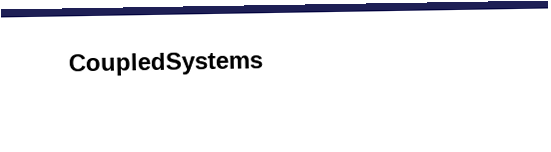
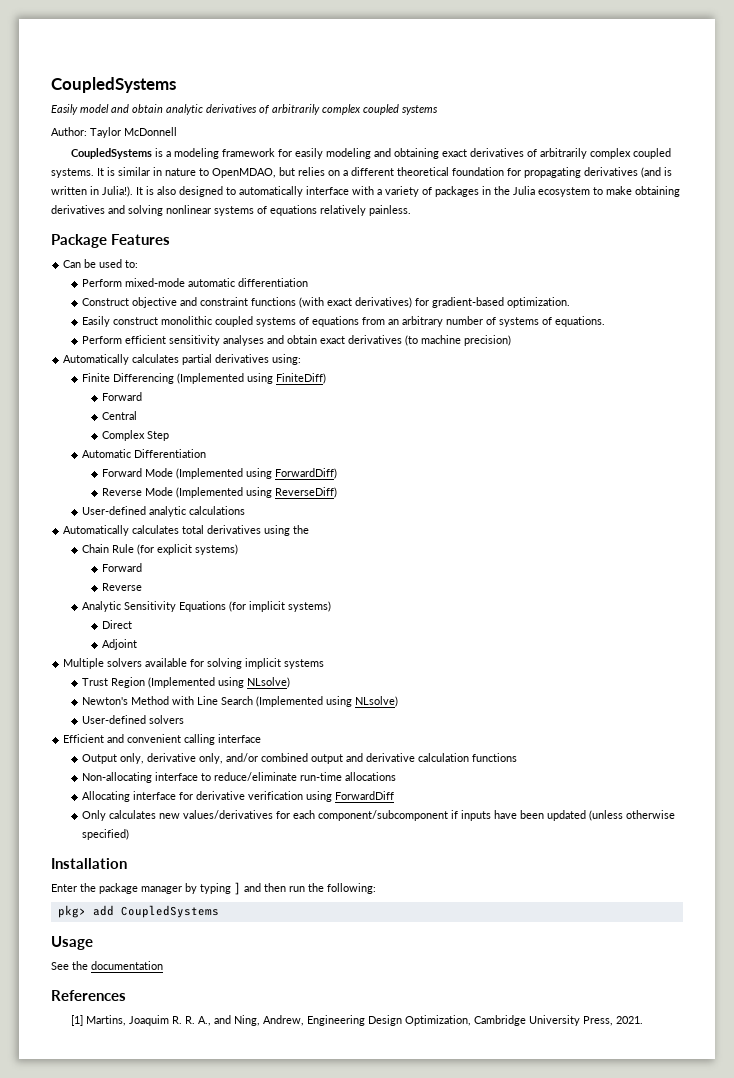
[68,51,263,77] CoupledSystems -> [51,77,176,93] [51,104,438,115] [51,127,177,138] [70,148,671,159] [51,167,672,178] [51,186,680,197] [51,205,411,216] [51,234,171,248] [63,259,139,268] [82,278,309,287] [82,297,571,308] [82,316,606,327] [82,335,512,346] [63,354,302,365] [82,373,327,384] [101,392,142,401] [101,411,137,420] [101,430,169,441] [82,449,207,458] [101,468,337,479] [101,487,337,498] [82,506,246,517] [63,525,310,536] [82,544,239,555] [101,563,142,572] [101,583,142,591] [82,601,332,612] [101,620,132,629] [101,639,137,650] [63,658,325,669] [82,677,291,688] [82,696,399,707] [82,715,185,724] [63,734,262,745] [82,753,518,764] [82,772,397,783] [82,791,395,802] [82,810,676,821] [82,829,130,840] [51,858,127,869] [51,882,376,895] [57,905,219,918] [51,936,93,950] [51,961,163,970] [51,990,126,1001] [70,1015,643,1026] CoupledSystems // Easily model and obtain analytic derivatives of arbitrarily complex coupled systems // Author: Taylor McDonnell // CoupledSystems is a modeling framework for easily modeling and obtaining exact derivatives of arbitrarily complex coupled systems. It is similar in nature to OpenMDAO, but relies on a different theoretical foundation for propagating derivatives (and is written in Julia!). It is also designed to automatically interface with a variety of packages in the Julia ecosystem to make obtaining derivatives and solving nonlinear systems of equations relatively painless. // Package Features // Can be used to: // Perform mixed-mode automatic differentiation // Construct objective and constraint functions (with exact derivatives) for gradient-based optimization. // Easily construct monolithic coupled systems of equations from an arbitrary number of systems of equations. // Perform efficient sensitivity analyses and obtain exact derivatives (to machine precision) // Automatically calculates partial derivatives using: // Finite Differencing (Implemented using FiniteDiff) // Forward // Central // Complex Step // Automatic Differentiation // Forward Mode (Implemented using ForwardDiff) // Reverse Mode (Implemented using ReverseDiff) // User-defined analytic calculations // Automatically calculates total derivatives using the // Chain Rule (for explicit systems) // Forward // Reverse // Analytic Sensitivity Equations (for implicit systems) // Direct // Adjoint // Multiple solvers available for solving implicit systems // Trust Region (Implemented using NLsolve) // Newton's Method with Line Search (Implemented using NLsolve) // User-defined solvers // Efficient and convenient calling interface // Output only, derivative only, and/or combined output and derivative calculation functions // Non-allocating interface to reduce/eliminate run-time allocations // Allocating interface for derivative verification using ForwardDiff // Only calculates new values/derivatives for each component/subcomponent if inputs have been updated (unless otherwise specified) // Installation // Enter the package manager by typing ] and then run the following: // pkg> add CoupledSystems // Usage // See the documentation // References // [1] Martins, Joaquim R. R. A., and Ning, Andrew, Engineering Design Optimization, Cambridge University Press, 2021.

